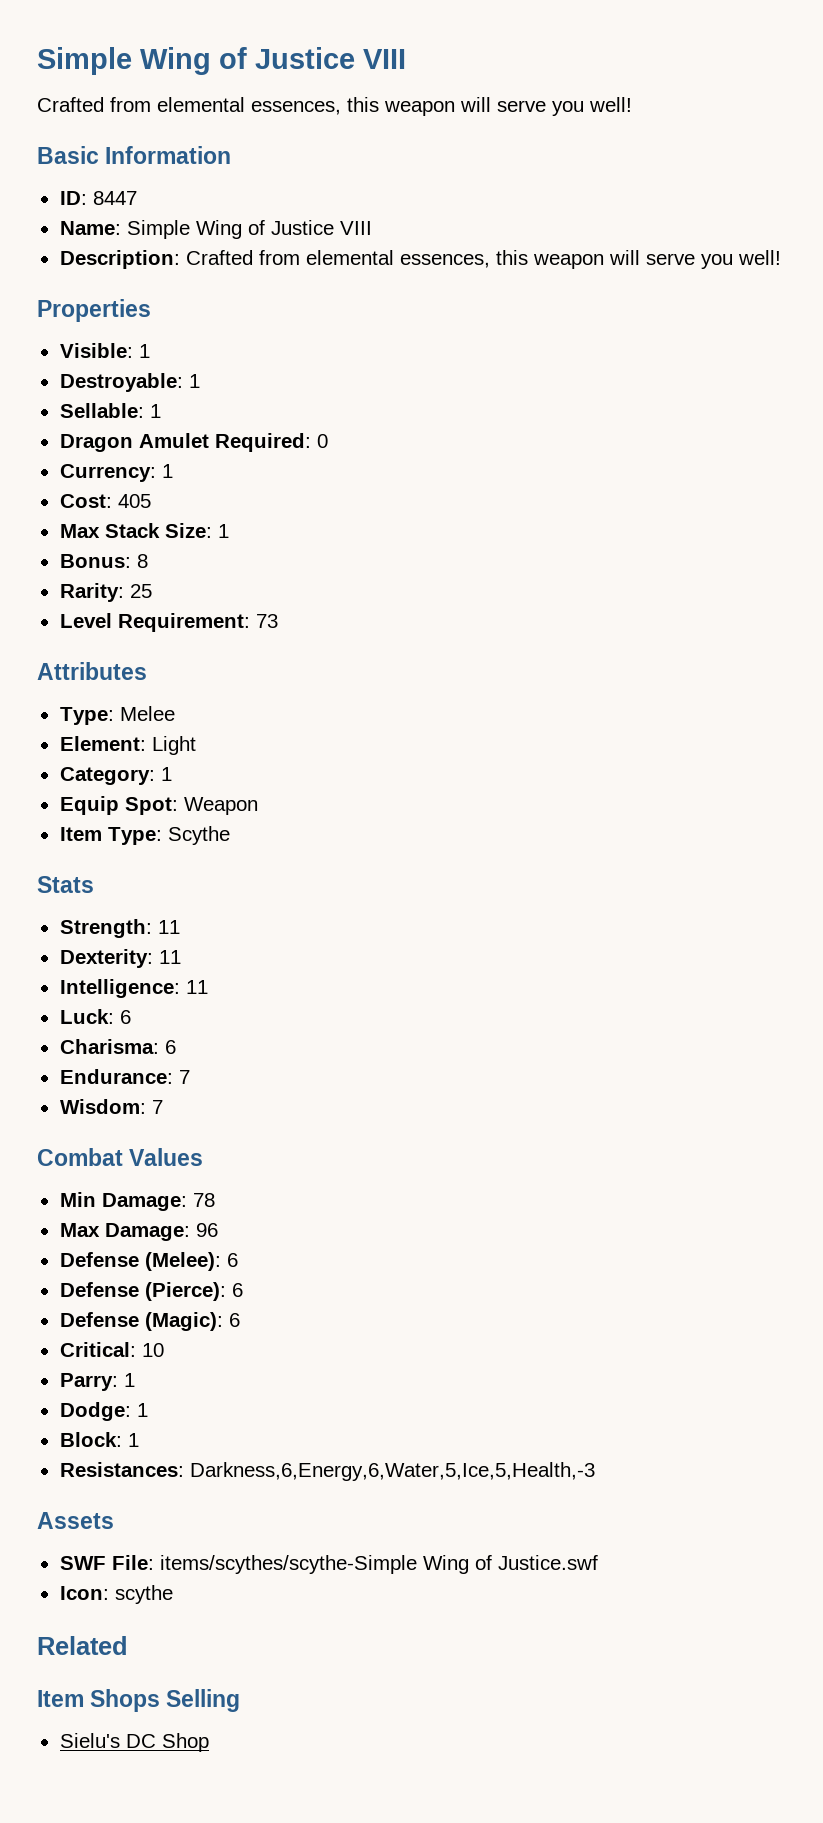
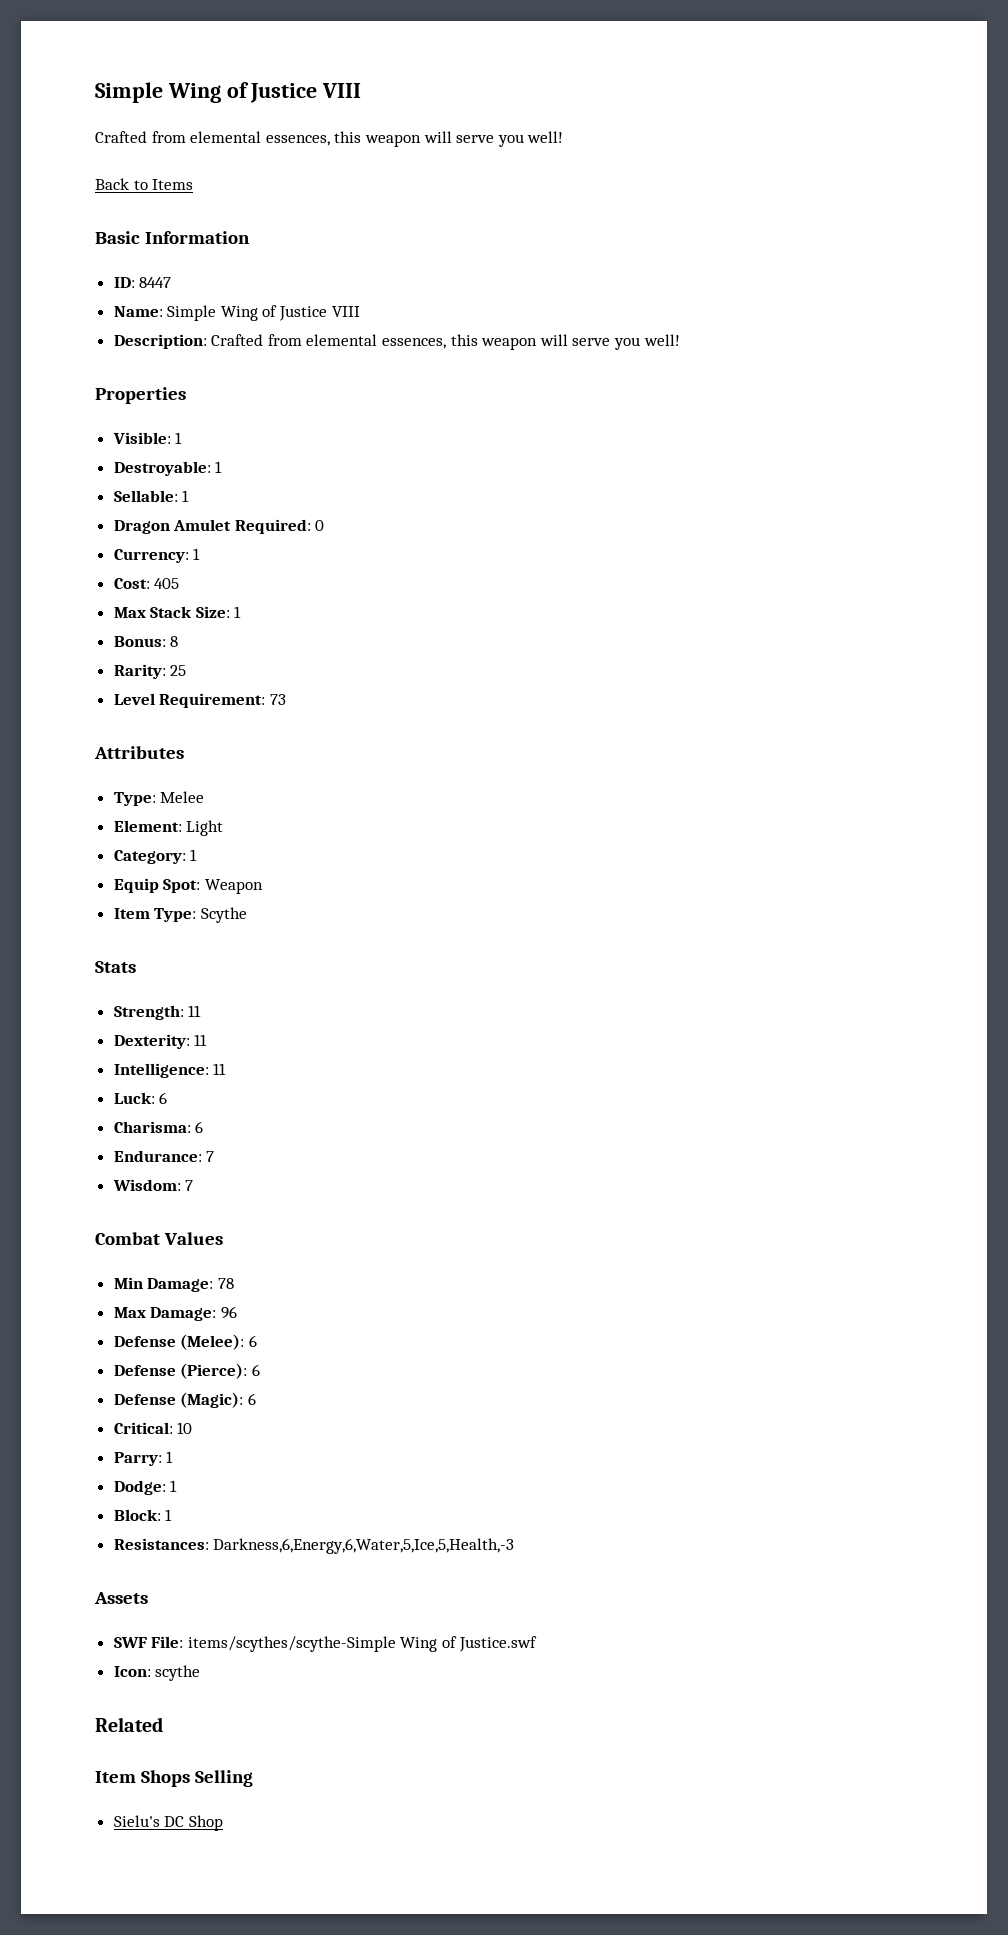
(632, 104) none -> [95,178,194,190] // Back to Items

